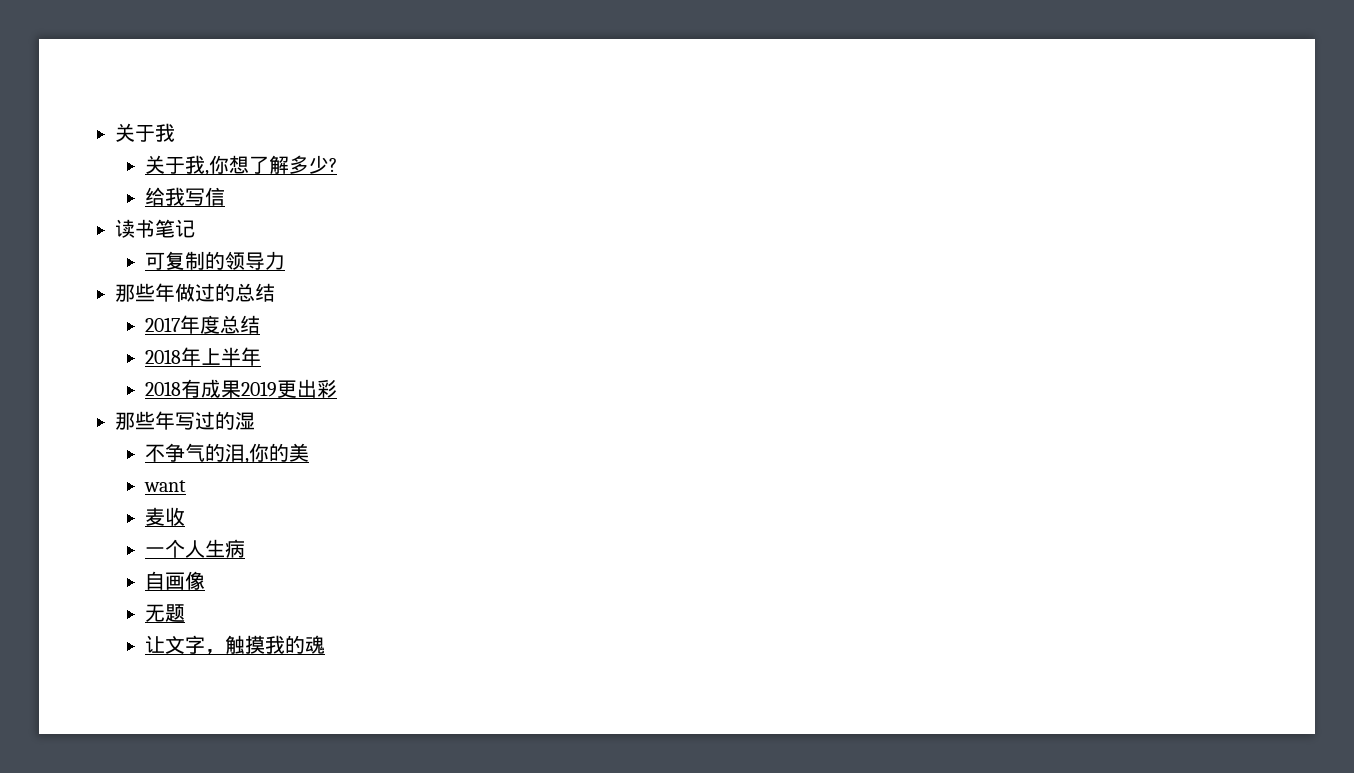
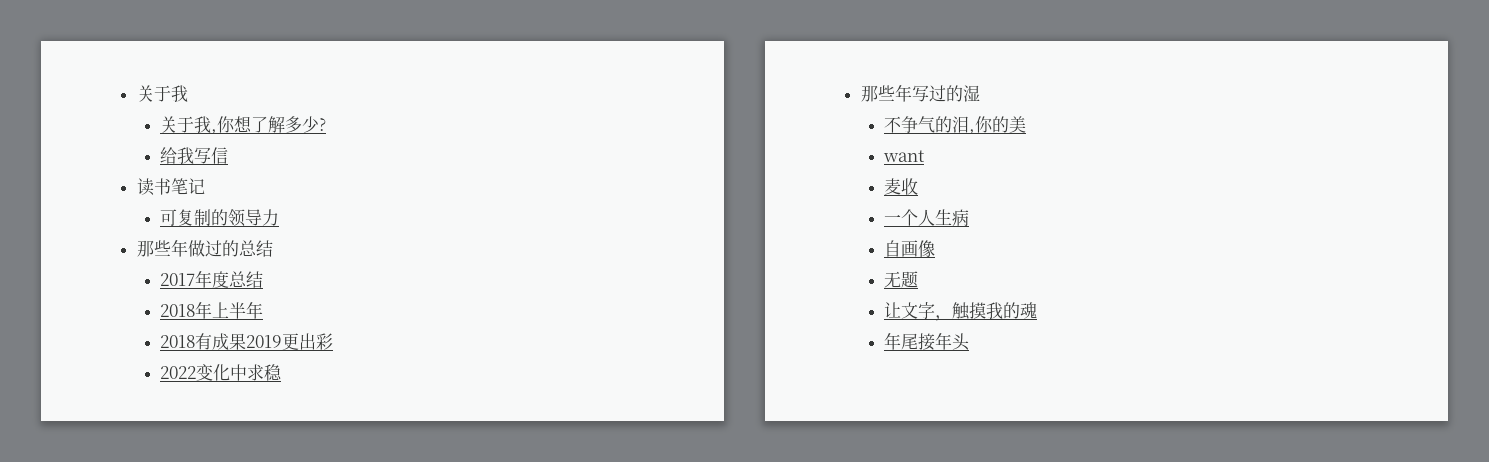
(338, 388) none -> [160,364,283,381] // 2022变化中求稳
(326, 644) none -> [884,332,971,351] // 年尾接年头

